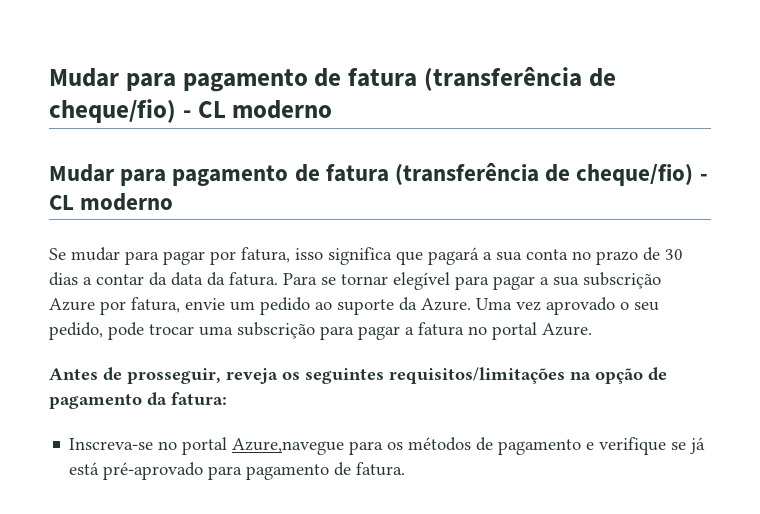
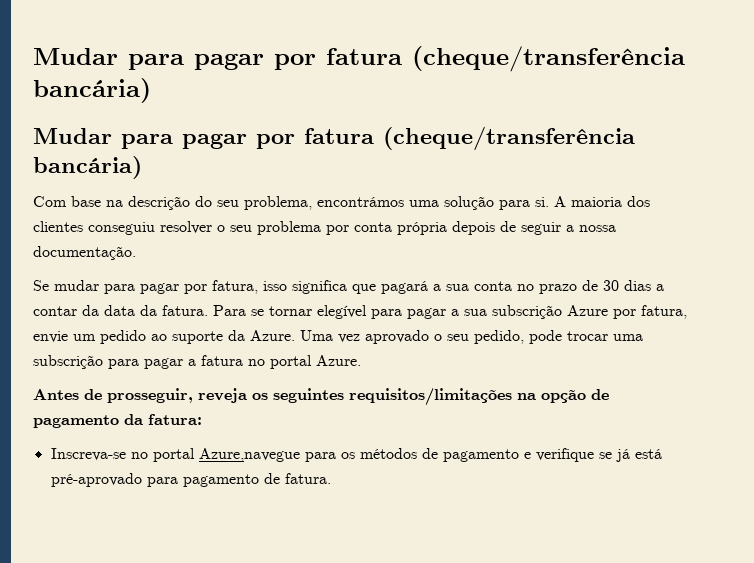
[49,67,616,92] [49,99,333,123] [49,163,708,186] [49,193,174,211] Mudar para pagamento de fatura (transferência de cheque/fio) - CL moderno // Mudar para pagamento de fatura (transferência de cheque/fio) - CL moderno -> [33,46,685,72] [33,78,151,103] [33,126,635,151] [33,156,142,179] [33,196,650,210] [33,221,616,235] [33,246,136,260] Mudar para pagar por fatura (cheque/transferência bancária) // Mudar para pagar por fatura (cheque/transferência bancária) // Com base na descrição do seu problema, encontrámos uma solução para si. A maioria dos clientes conseguiu resolver o seu problema por conta própria depois de seguir a nossa documentação.

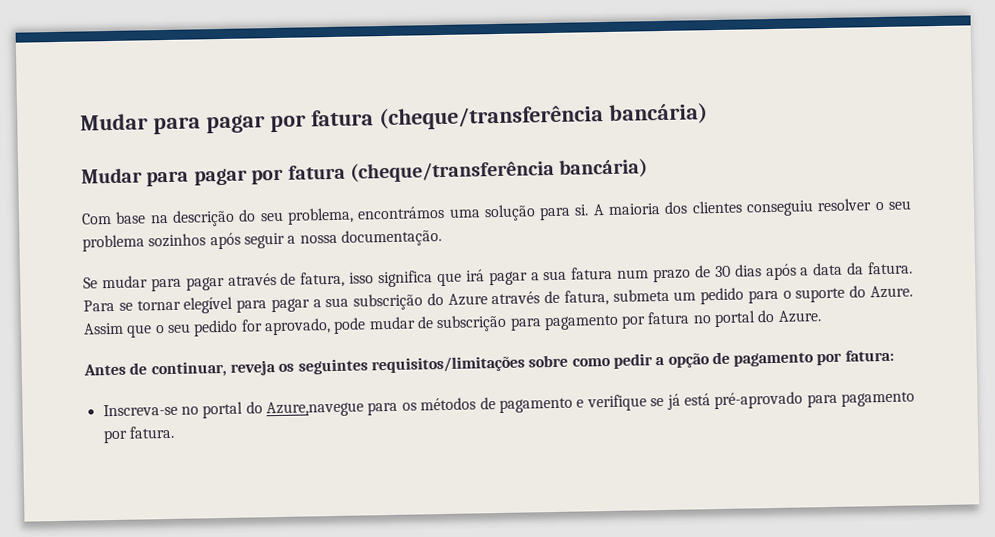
[326,221,516,235] por conta própria depois de -> [148,232,241,250] sozinhos após
[184,284,207,294] por -> [227,272,297,286] através de
[381,281,534,294] pagará a sua conta no -> [465,266,650,286] irá pagar a sua fatura num
[656,284,664,291] [33,305,99,316] a contar da -> [764,263,810,281] após a
[567,305,687,319] [33,330,643,344] [33,355,196,369] Azure por fatura, envie um pedido ao suporte da Azure. Uma vez aprovado o seu pedido, pode trocar uma subscrição para pagar a -> [426,285,914,306] [83,314,647,338] do Azure através de fatura, submeta um pedido para o suporte do Azure. Assim que o seu pedido for aprovado, pode mudar de subscrição para pagamento por
(312, 362) none -> [757,309,776,323] do
[107,388,193,403] prosseguir, -> [150,360,227,378] continuar,
[517,393,536,400] na -> [528,353,666,369] sobre como pedir a
[124,414,143,425] da -> [816,352,843,366] por
(195, 455) none -> [245,401,263,414] do
[263,473,280,484] de -> [102,429,128,444] por

